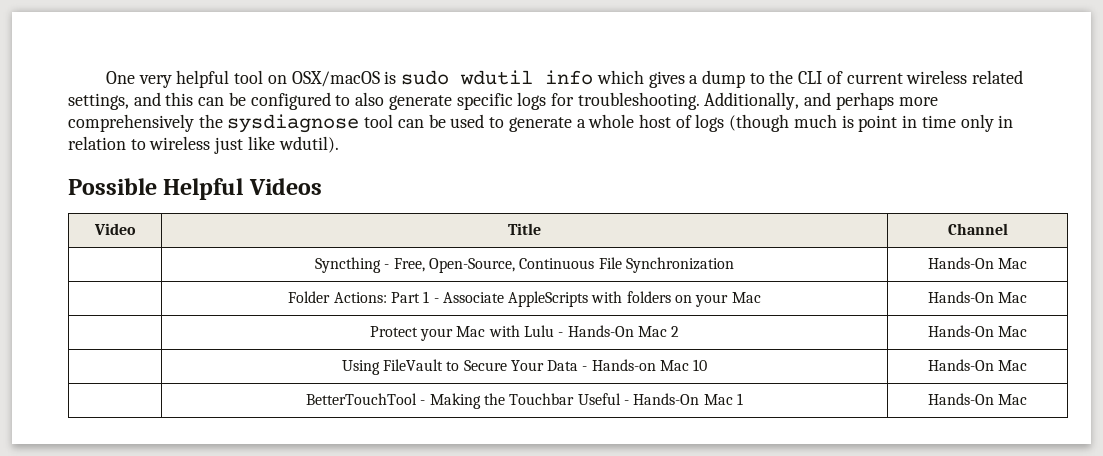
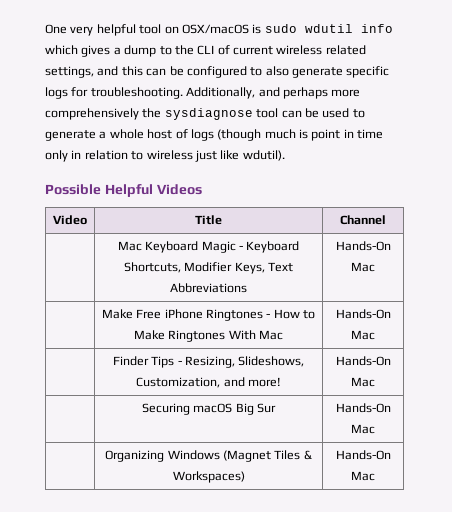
[315,257,734,273] [927,257,1028,269] [288,291,761,307] [927,291,1028,303] [369,325,680,341] [927,325,1028,337] [341,359,708,375] [927,359,1028,371] [306,393,743,409] Syncthing - Free, Open-Source, Continuous File Synchronization | Hands-On Mac // | Folder Actions: Part 1 - Associate AppleScripts with folders on your Mac | Hands-On Mac // | Protect your Mac with Lulu - Hands-On Mac 2 | Hands-On Mac // | Using FileVault to Secure Your Data - Hands-on Mac 10 | Hands-On Mac // | BetterTouchTool - Making the Touchbar Useful - Hands-On Mac 1 -> [117,241,300,253] [123,262,294,274] [170,283,247,293] [335,241,391,251] [351,262,375,272] [101,309,316,321] [133,330,284,342] [335,309,391,319] [351,330,375,340] [112,356,305,368] [136,377,281,388] [335,356,391,366] [351,377,375,387] [141,403,277,415] [335,403,391,413] [351,424,375,434] [105,450,312,462] [172,471,245,483] Mac Keyboard Magic - Keyboard Shortcuts, Modifier Keys, Text Abbreviations | Hands-On Mac // | Make Free iPhone Ringtones - How to Make Ringtones With Mac | Hands-On Mac // | Finder Tips - Resizing, Slideshows, Customization, and more! | Hands-On Mac // | Securing macOS Big Sur | Hands-On Mac // | Organizing Windows (Magnet Tiles & Workspaces)

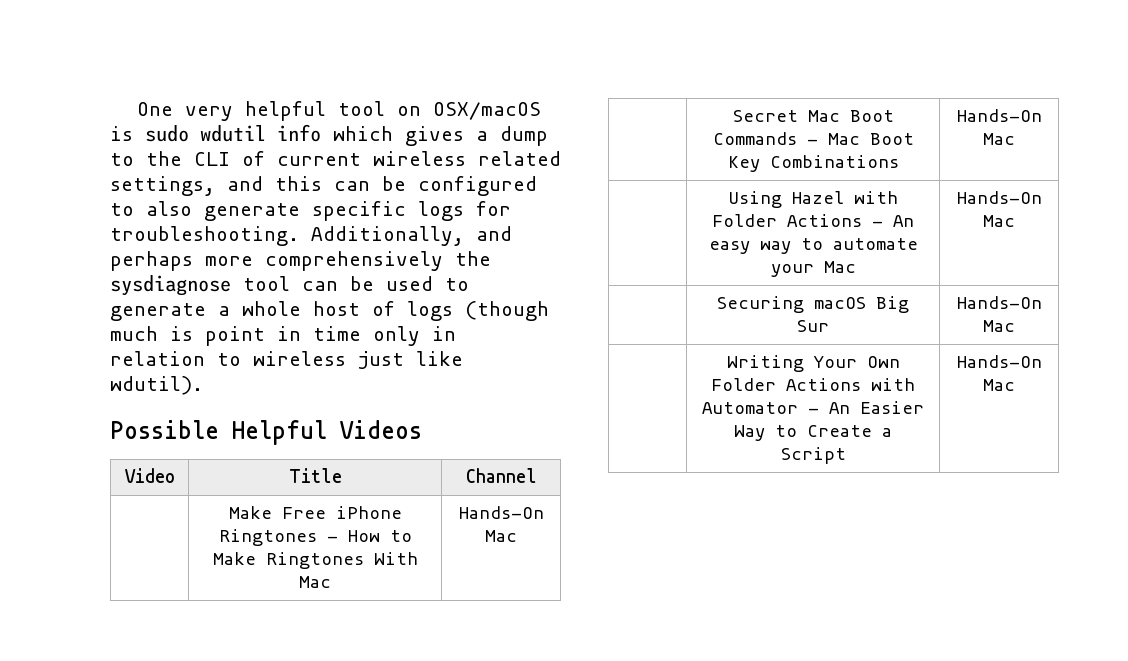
[117,241,300,253] [123,262,294,274] [170,283,247,293] [335,241,391,251] [351,262,375,272] // | Mac Keyboard Magic - Keyboard Shortcuts, Modifier Keys, Text Abbreviations | Hands-On Mac -> (537, 475) none
[112,356,305,368] [136,377,281,388] Finder Tips - Resizing, Slideshows, Customization, and more! -> [732,110,894,122] [712,132,914,145] [727,155,899,172] [956,109,1042,122] [983,133,1015,145] [728,191,898,208] [712,214,914,227] [708,238,918,254] [770,261,856,277] Secret Mac Boot Commands - Mac Boot Key Combinations | Hands-On Mac // | Using Hazel with Folder Actions - An easy way to automate your Mac
[105,450,312,462] [172,471,245,483] Organizing Windows (Magnet Tiles & Workspaces) -> [726,355,900,372] [711,378,915,391] [702,401,924,414] [734,425,892,441] [780,447,846,464] Writing Your Own Folder Actions with Automator - An Easier Way to Create a Script

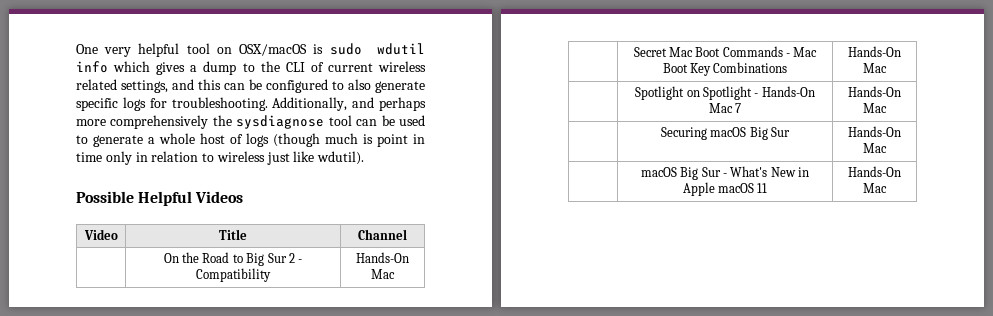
[228,506,402,519] [218,529,412,546] [212,552,418,569] [299,576,331,588] Make Free iPhone Ringtones - How to Make Ringtones With Mac -> [163,252,303,266] [196,268,271,282] On the Road to Big Sur 2 - Compatibility
[728,191,898,208] [712,214,914,227] [708,238,918,254] [770,261,856,277] Using Hazel with Folder Actions - An easy way to automate your Mac -> [635,86,815,100] [708,103,742,113] Spotlight on Spotlight - Hands-On Mac 7
[726,355,900,372] [711,378,915,391] [702,401,924,414] [734,425,892,441] [780,447,846,464] Writing Your Own Folder Actions with Automator - An Easier Way to Create a Script -> [640,166,810,180] [682,182,768,196] macOS Big Sur - What's New in Apple macOS 11

